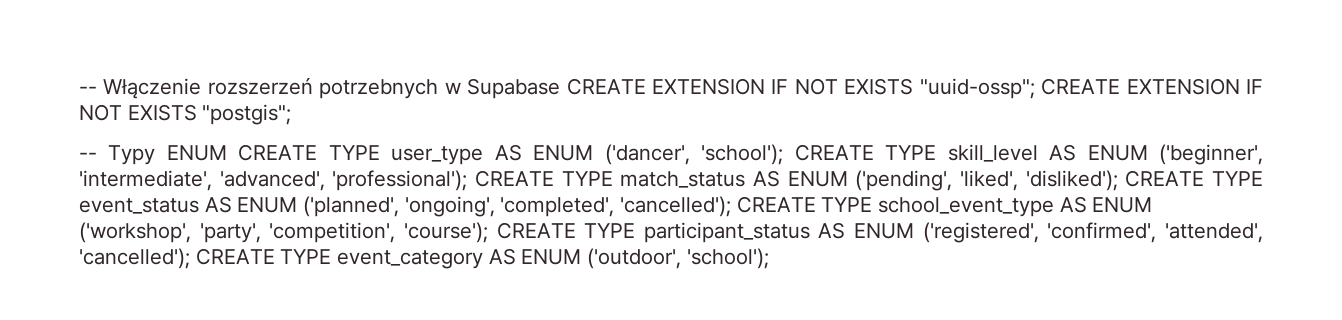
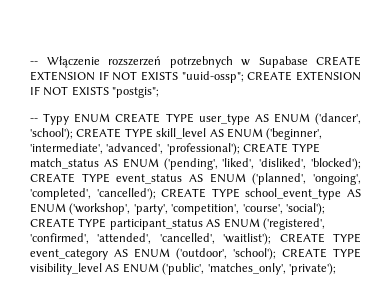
[1025,170,1118,191] 'disliked'); -> [259,158,361,170] 'disliked', 'blocked');
[403,222,488,243] 'course'); -> [242,203,325,215] 'course', 'social');
[79,248,190,269] 'cancelled'); -> [159,233,272,245] 'cancelled', 'waitlist');
(769, 258) none -> [282,248,361,258] [30,263,336,275] CREATE TYPE visibility_level AS ENUM ('public', 'matches_only', 'private');

